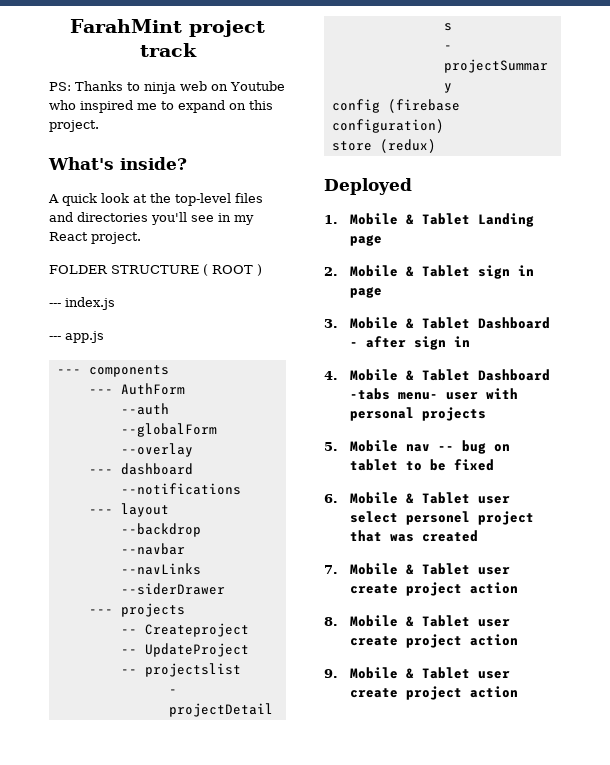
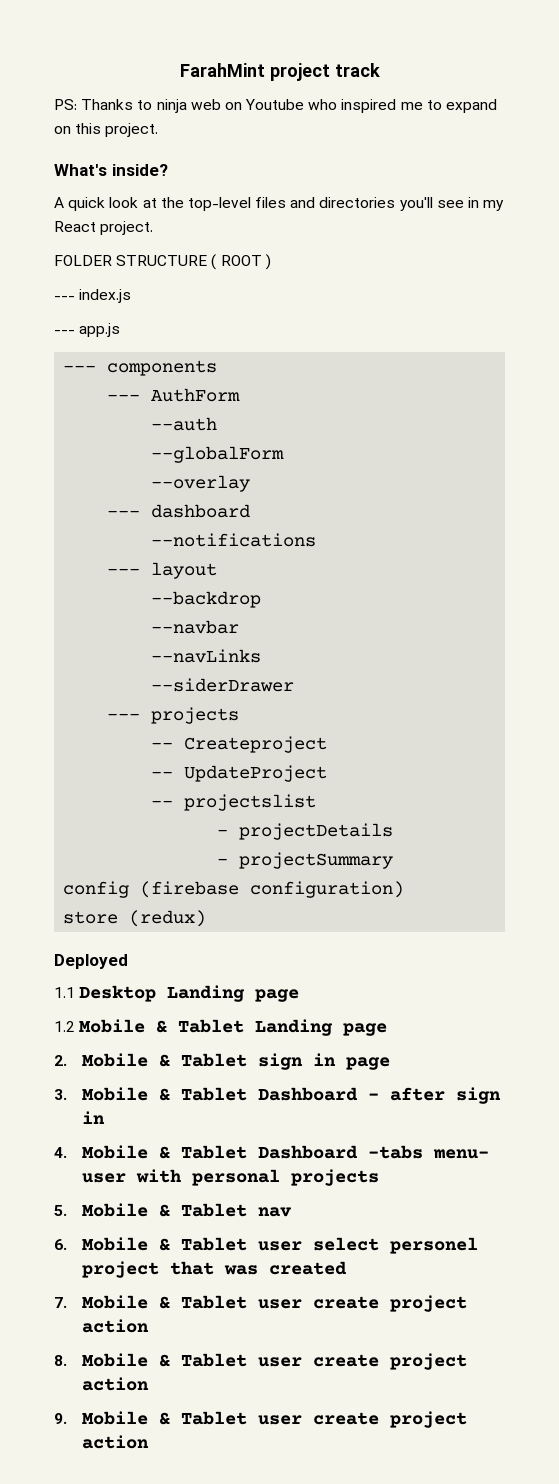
[324,215,338,224] 1. -> [54,985,300,1002] [54,1021,75,1032] 1.1 Desktop Landing page // 1.2
(398, 446) none -> [159,1203,248,1217] & Tablet
[437,440,510,454] [349,459,494,471] -- bug on tablet to be fixed -> (293, 1212) none

